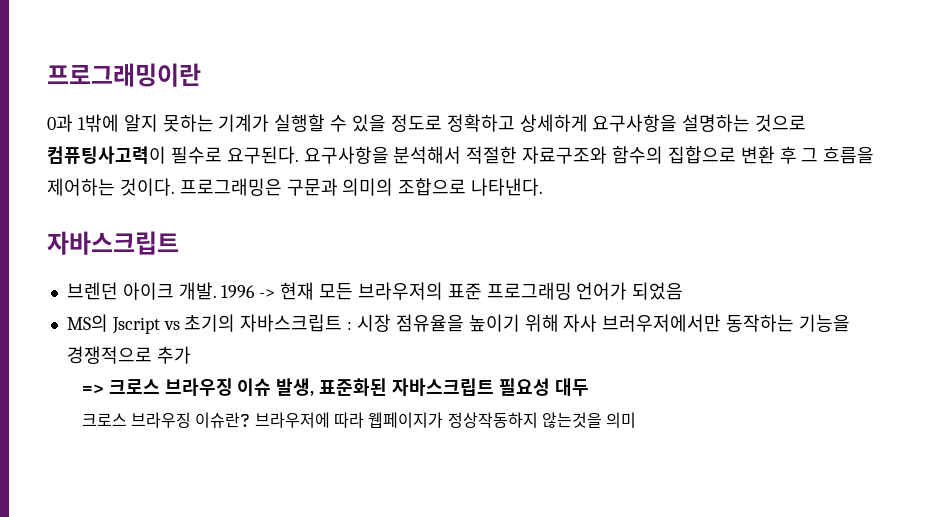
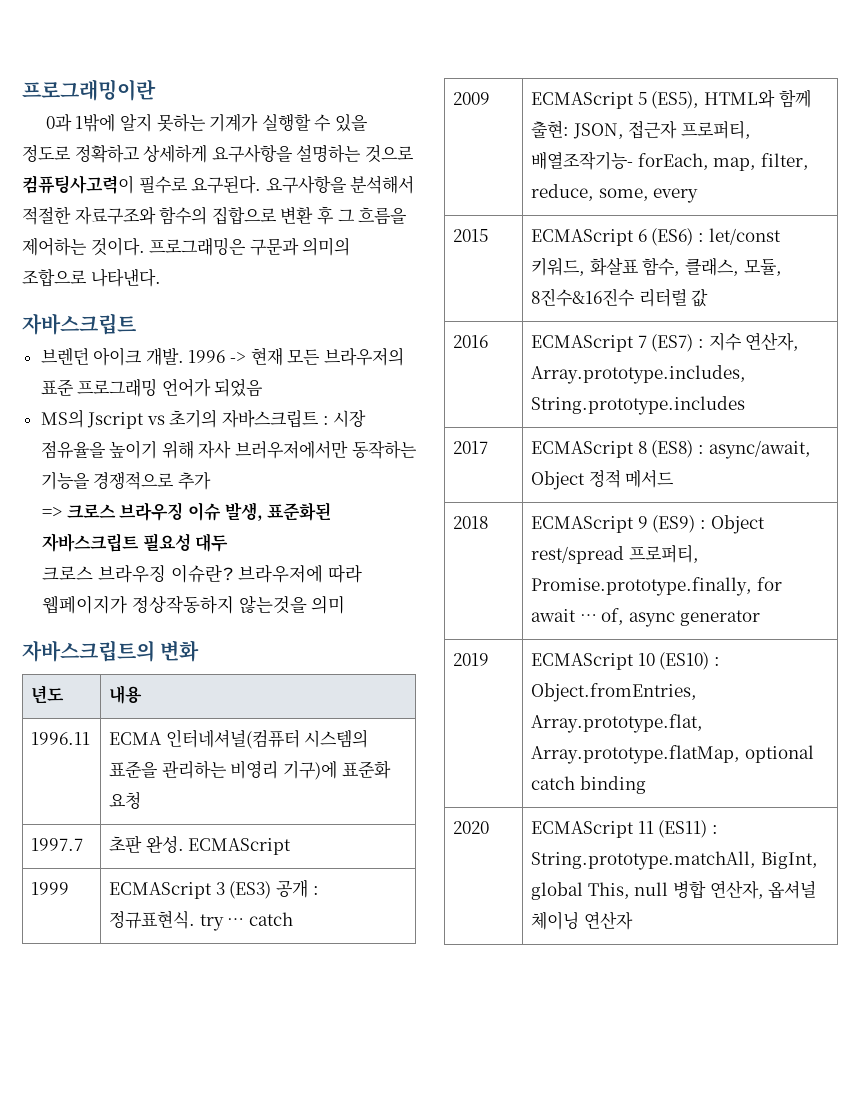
(637, 420) none -> [22,640,200,662] [31,685,65,703] [109,685,143,704] [31,732,91,745] [109,729,369,749] [109,760,391,780] [109,791,142,809] [31,838,84,851] [109,835,292,855] [31,882,70,895] [109,879,319,899] [109,910,294,931] [453,92,491,105] [531,89,811,109] [531,120,752,139] [531,152,810,171] [531,184,699,203] [453,229,489,242] [531,228,781,246] [531,257,782,276] [531,288,709,307] [453,335,489,348] [531,332,800,352] [531,365,747,384] [531,396,746,415] [453,441,489,454] [531,440,811,459] [531,469,675,490] [453,516,489,529] [531,515,765,534] [531,545,699,564] [531,577,782,596] [531,608,760,627] [453,653,490,666] [531,652,721,670] [531,683,698,702] [531,714,704,733] [531,745,814,764] [531,776,646,794] [453,821,490,834] [531,820,719,838] [531,851,818,870] [531,880,817,900] [531,911,633,930] // 자바스크립트의 변화 // 년도 | 내용 // 1996.11 | ECMA 인터네셔널(컴퓨터 시스템의 표준을 관리하는 비영리 기구)에 표준화 요청 // 1997.7 | 초판 완성. ECMAScript // 1999 | ECMAScript 3 (ES3) 공개 : 정규표현식. try … catch // 2009 | ECMAScript 5 (ES5), HTML와 함께 출현: JSON, 접근자 프로퍼티, 배열조작기능- forEach, map, filter, reduce, some, every // 2015 | ECMAScript 6 (ES6) : let/const 키워드, 화살표 함수, 클래스, 모듈, 8진수&16진수 리터럴 값 // 2016 | ECMAScript 7 (ES7) : 지수 연산자, Array.prototype.includes, String.prototype.includes // 2017 | ECMAScript 8 (ES8) : async/await, Object 정적 메서드 // 2018 | ECMAScript 9 (ES9) : Object rest/spread 프로퍼티, Promise.prototype.finally, for await … of, async generator // 2019 | ECMAScript 10 (ES10) : Object.fromEntries, Array.prototype.flat, Array.prototype.flatMap, optional catch binding // 2020 | ECMAScript 11 (ES11) : String.prototype.matchAll, BigInt, global This, null 병합 연산자, 옵셔널 체이닝 연산자

